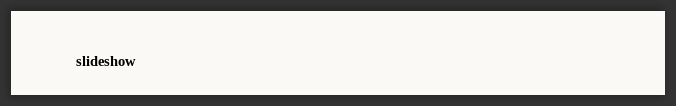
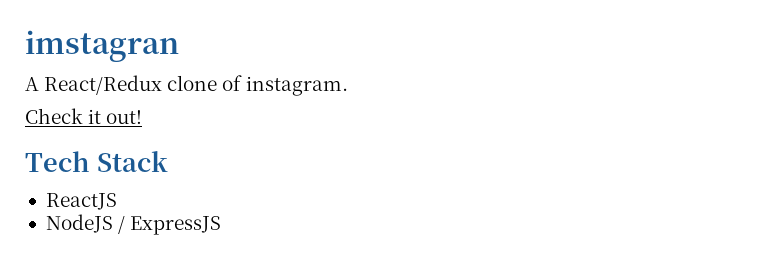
[76,56,136,66] slideshow -> [25,30,179,62] [25,75,348,96] [25,108,143,124] [25,151,168,172] [45,193,117,210] [45,214,222,235] imstagran // A React/Redux clone of instagram. // Check it out! // Tech Stack // ReactJS // NodeJS / ExpressJS

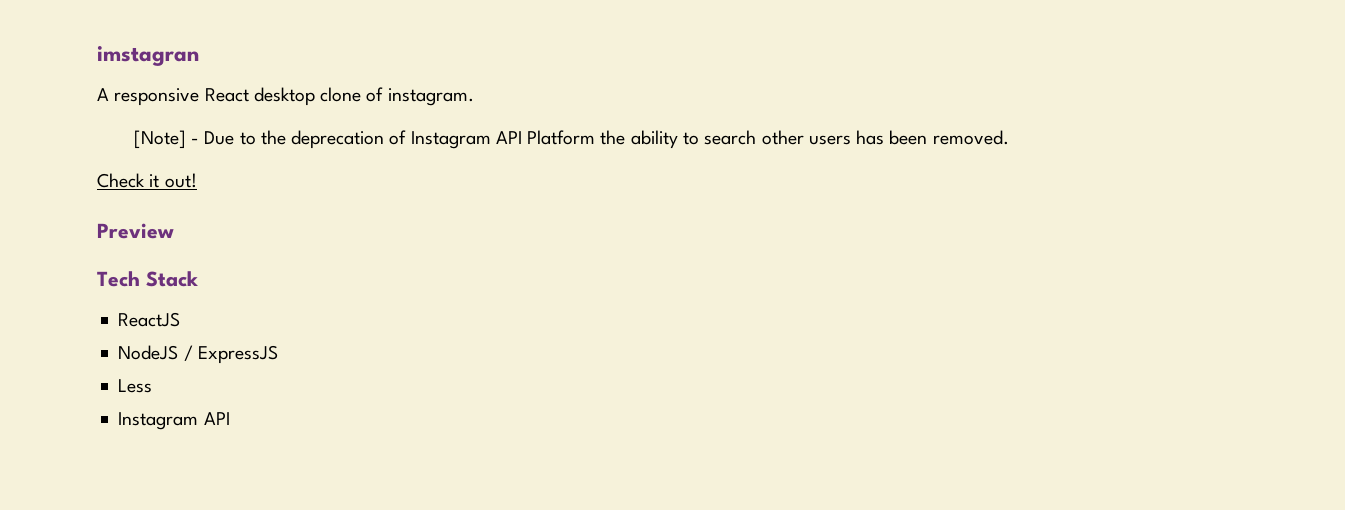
[44,75,163,95] React/Redux -> [114,87,315,106] responsive React desktop
(348, 86) none -> [133,130,1009,149] // [Note] - Due to the deprecation of Instagram API Platform the ability to search other users has been removed.
(143, 117) none -> [97,223,174,239] // Preview
(222, 225) none -> [118,379,153,393] [118,412,230,430] // Less // Instagram API

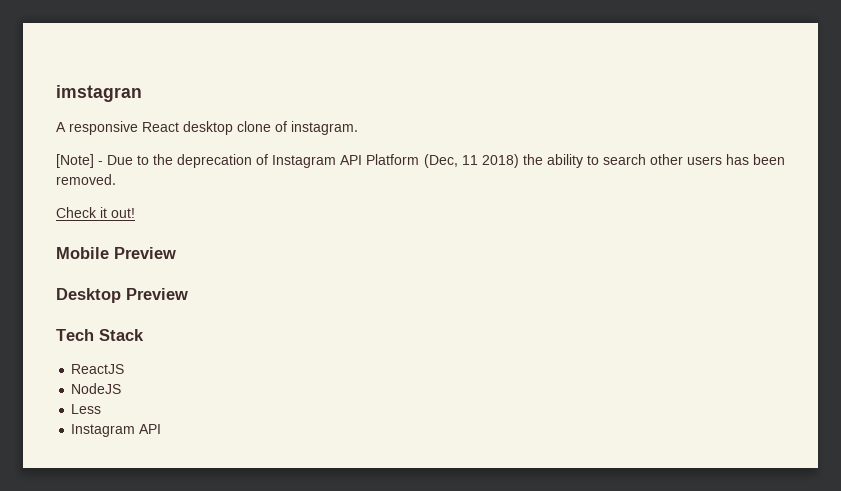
(596, 137) none -> [423,154,519,168] (Dec, 11 2018)
(197, 180) none -> [56,247,176,259] [56,288,121,303] Mobile Preview // Desktop
[183,345,278,364] / ExpressJS -> (122, 388) none

